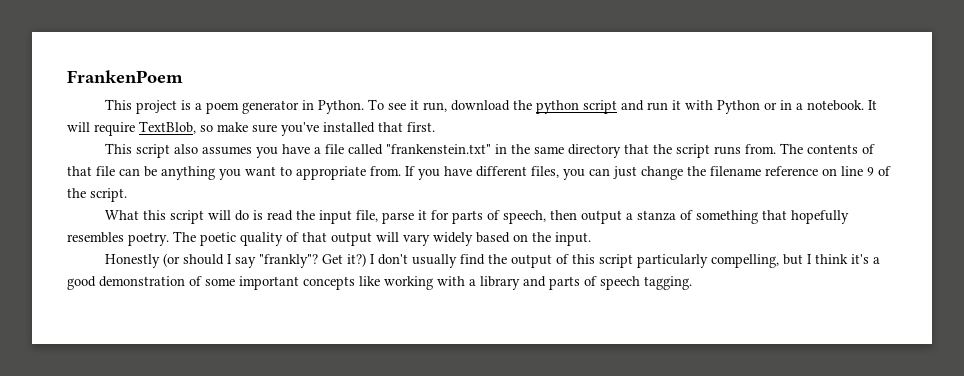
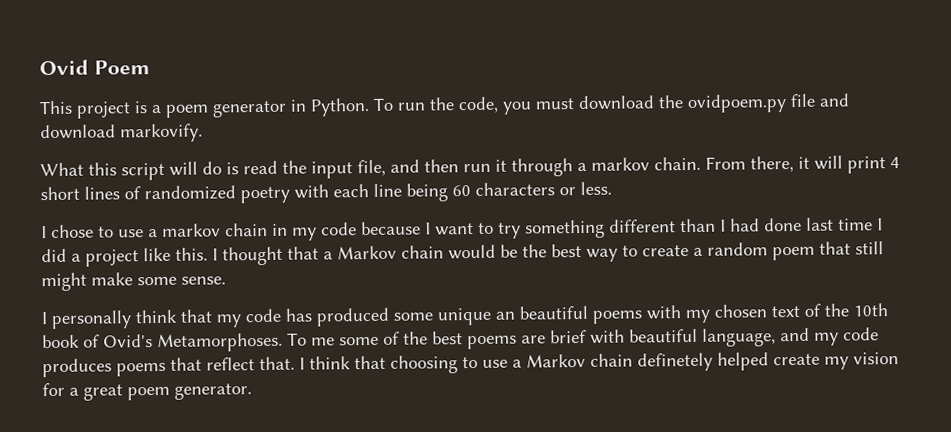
[67,70,183,83] FrankenPoem -> [39,59,150,76] Ovid Poem
[387,100,877,114] [67,121,435,136] [104,143,875,158] [67,166,891,180] [67,188,127,202] see it run, download the python script and run it with Python or in a notebook. It will require TextBlob, so make sure you've installed that first. // This script also assumes you have a file called "frankenstein.txt" in the same directory that the script runs from. The contents of that file can be anything you want to appropriate from. If you have different files, you can just change the filename reference on line 9 of the script. -> [397,93,849,115] [40,123,203,143] run the code, you must download the ovidpoem.py file and download markovify.
[381,210,849,224] [67,231,591,246] [104,253,880,268] [67,276,692,290] parse it for parts of speech, then output a stanza of something that hopefully resembles poetry. The poetic quality of that output will vary widely based on the input. // Honestly (or should I say "frankly"? Get it?) I don't usually find the output of this script particularly compelling, but I think it's a good demonstration of some important concepts like working with a library and parts of speech tagging. -> [390,155,900,177] [40,181,612,204] [41,217,883,241] [41,241,884,267] [41,272,226,292] [41,303,888,329] [42,327,879,353] [42,352,899,378] [42,382,252,401] and then run it through a markov chain. From there, it will print 4 short lines of randomized poetry with each line being 60 characters or less. // I chose to use a markov chain in my code because I want to try something different than I had done last time I did a project like this. I thought that a Markov chain would be the best way to create a random poem that still might make some sense. // I personally think that my code has produced some unique an beautiful poems with my chosen text of the 10th book of Ovid's Metamorphoses. To me some of the best poems are brief with beautiful language, and my code produces poems that reflect that. I think that choosing to use a Markov chain definetely helped create my vision for a great poem generator.

